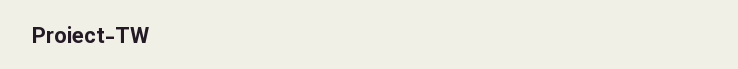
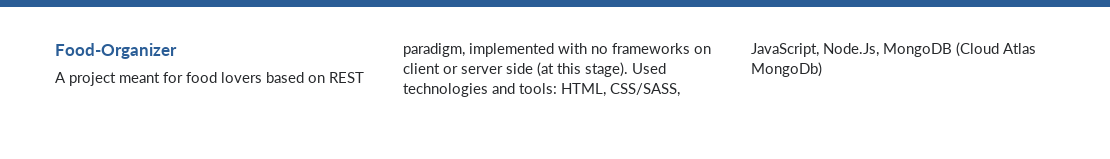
[32,26,149,43] Proiect-TW -> [55,43,177,59] [55,72,364,86] [403,43,711,57] [403,62,666,77] [403,83,680,97] [751,42,1036,57] [751,62,822,77] Food-Organizer // A project meant for food lovers based on REST paradigm, implemented with no frameworks on client or server side (at this stage). Used technologies and tools: HTML, CSS/SASS, JavaScript, Node.Js, MongoDB (Cloud Atlas MongoDb)

